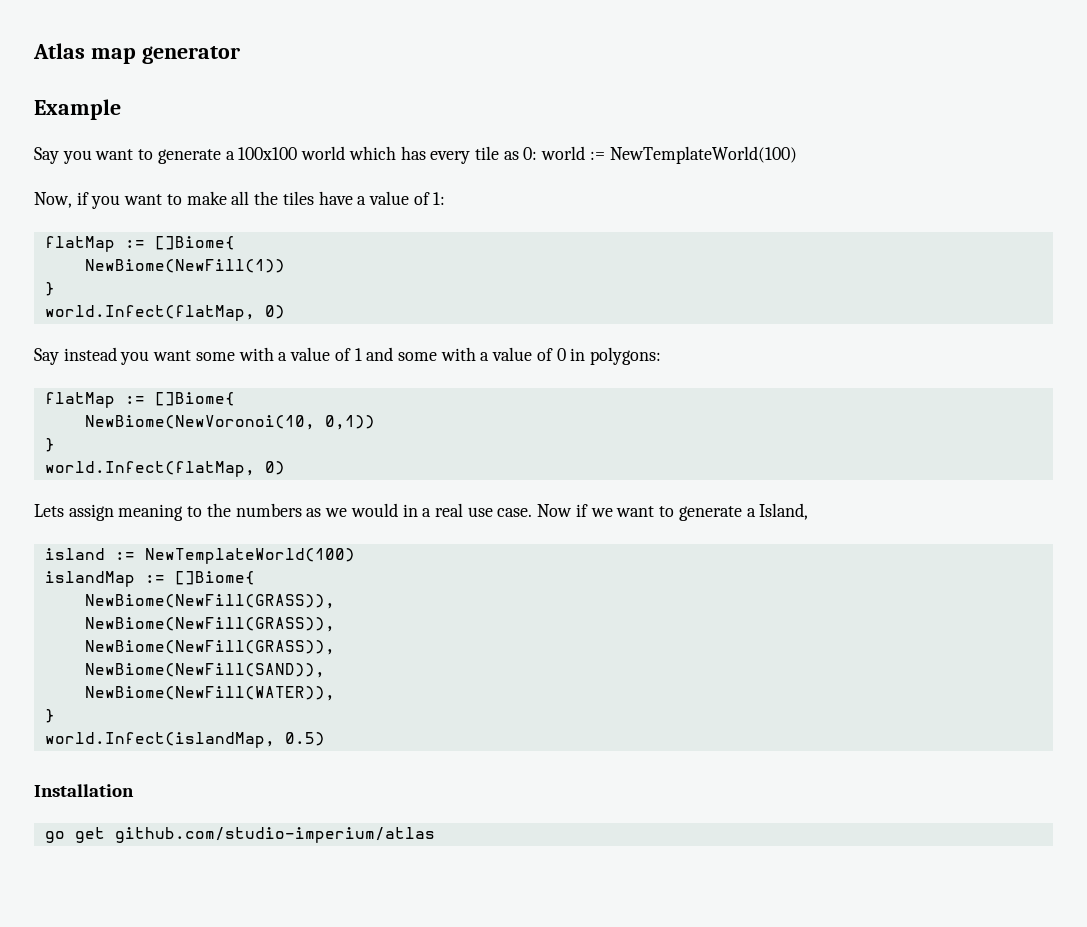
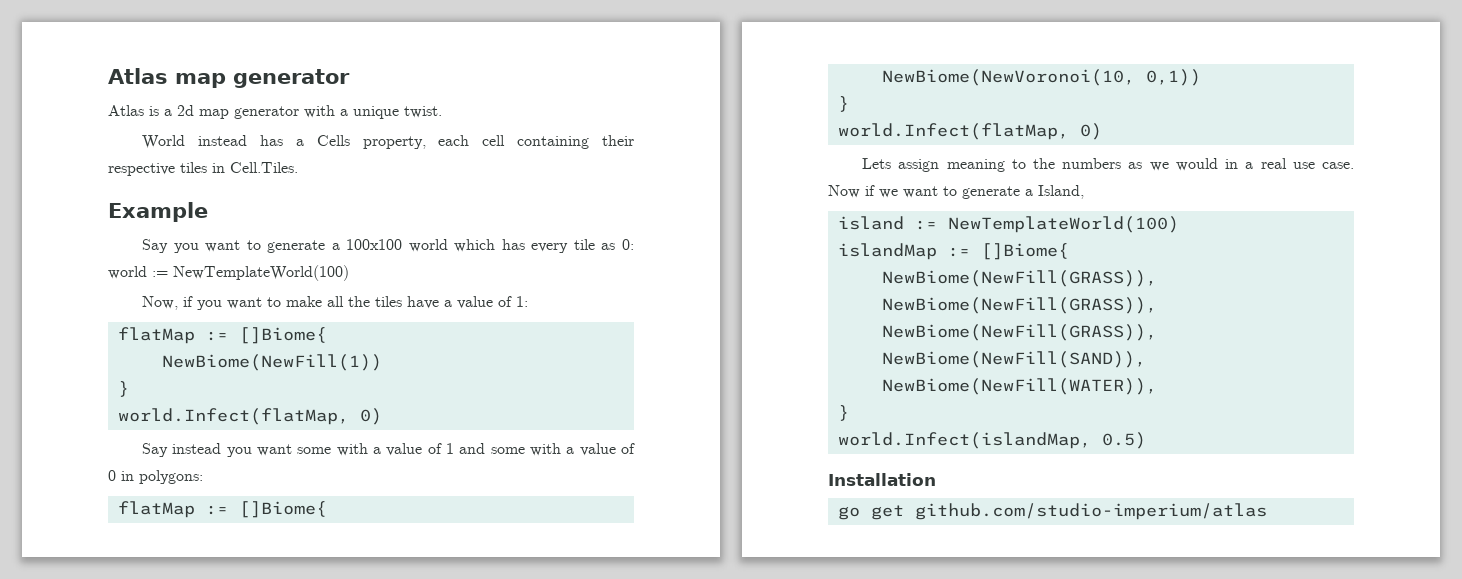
(240, 55) none -> [108,105,442,119] [142,135,635,149] [108,162,298,176] // Atlas is a 2d map generator with a unique twist. // World instead has a Cells property, each cell containing their respective tiles in Cell.Tiles.

